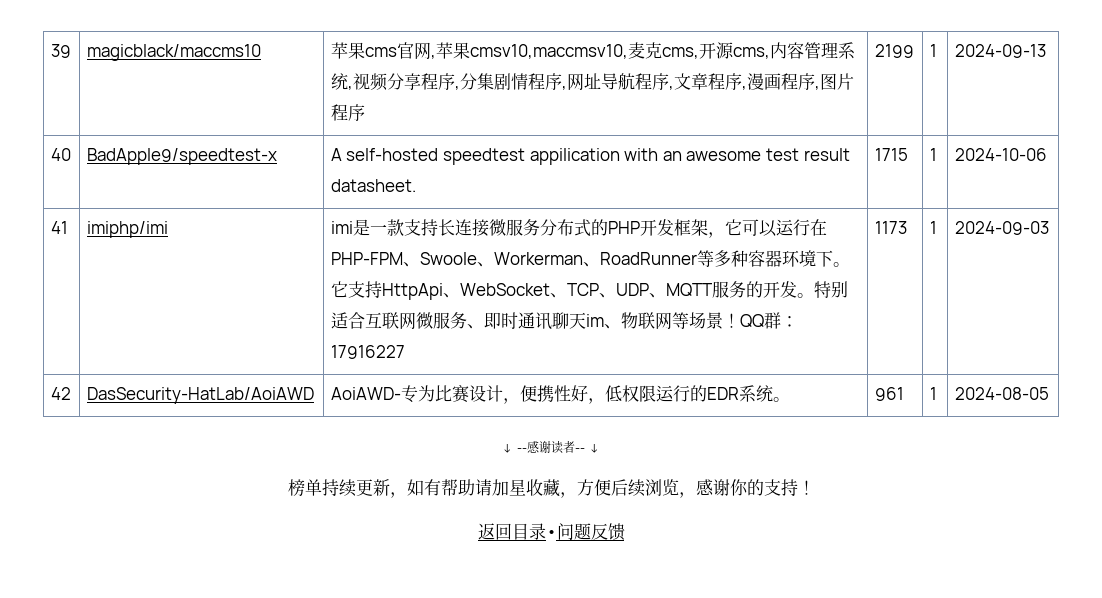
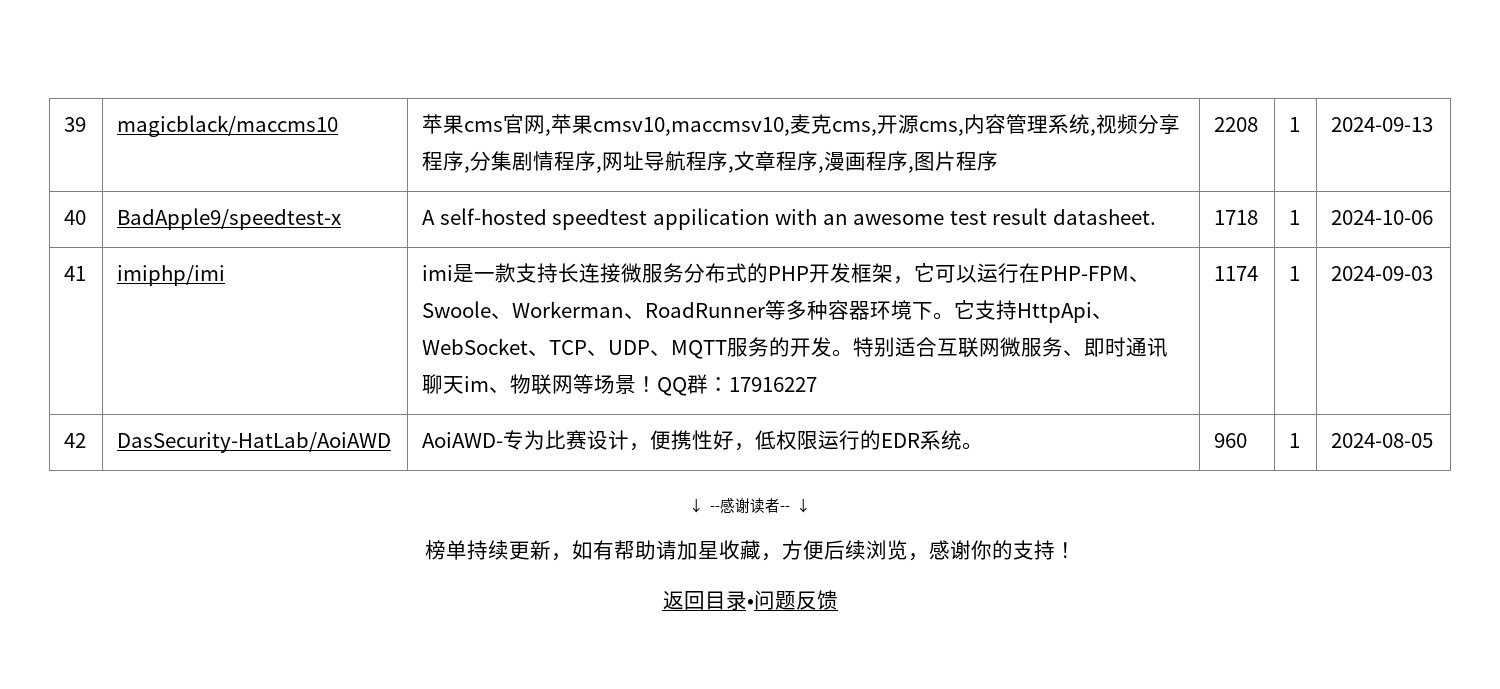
[874,44,914,58] 2199 -> [1214,117,1259,132] 2208
[874,148,908,161] 1715 -> [1214,210,1259,225] 1718
[874,221,907,234] 1173 -> [1214,266,1259,281] 1174
[874,387,904,401] 961 -> [1214,433,1248,448] 960

